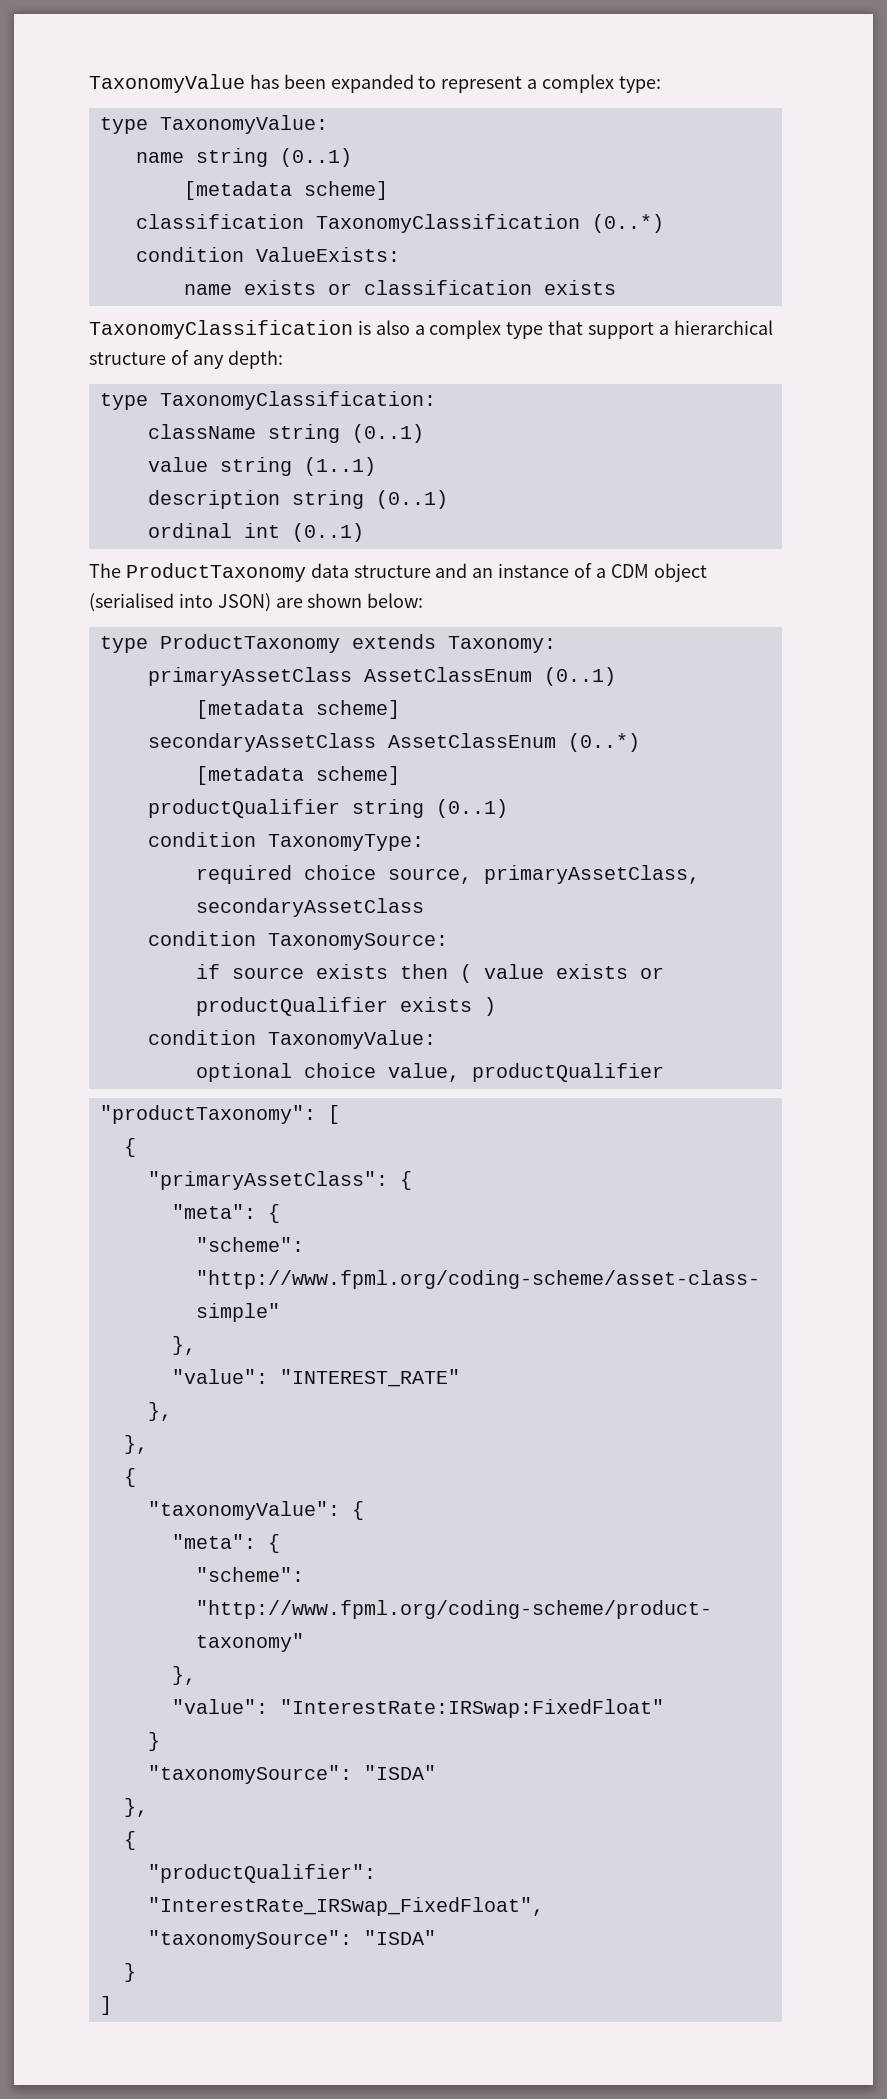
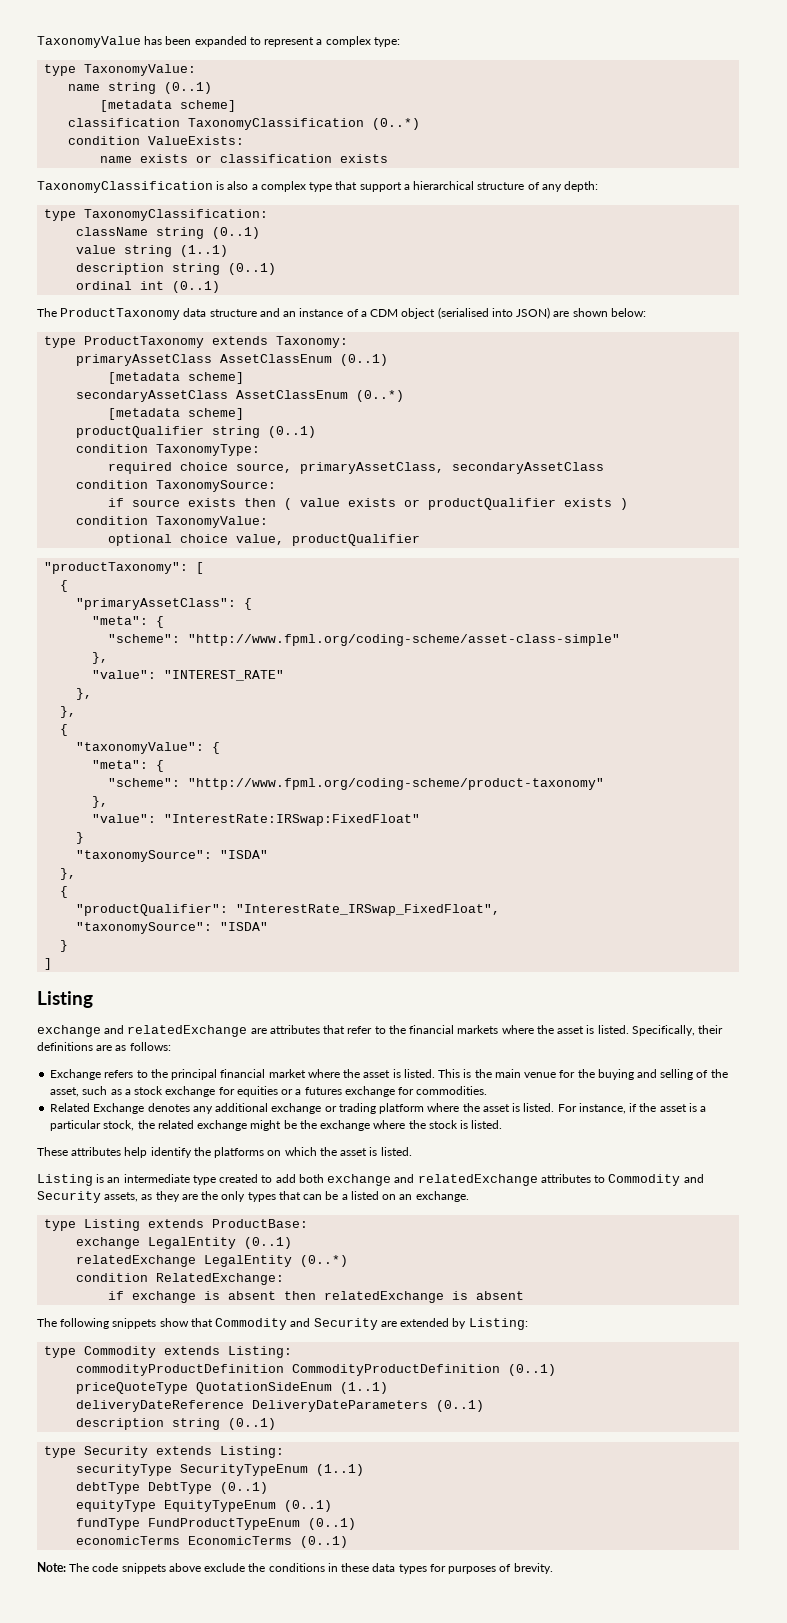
(112, 2005) none -> [37,991,93,1008] [37,1025,724,1037] [37,1042,171,1051] [50,1069,728,1080] [50,1086,488,1097] [50,1103,707,1114] [50,1120,503,1131] [37,1147,412,1158] [37,1174,704,1186] [37,1191,469,1203] [44,1219,309,1231] [76,1237,293,1249] [76,1255,349,1267] [76,1273,285,1285] [108,1291,525,1303] [37,1318,528,1330] [44,1346,293,1358] [76,1364,557,1376] [76,1382,389,1394] [76,1400,485,1412] [76,1418,277,1430] [44,1446,285,1458] [76,1464,365,1476] [76,1482,269,1494] [76,1500,333,1512] [76,1518,357,1530] [76,1536,349,1548] [37,1562,553,1574] // Listing // exchange and relatedExchange are attributes that refer to the financial markets where the asset is listed. Specifically, their definitions are as follows: // Exchange refers to the principal financial market where the asset is listed. This is the main venue for the buying and selling of the asset, such as a stock exchange for equities or a futures exchange for commodities. // Related Exchange denotes any additional exchange or trading platform where the asset is listed. For instance, if the asset is a particular stock, the related exchange might be the exchange where the stock is listed. // These attributes help identify the platforms on which the asset is listed. // Listing is an intermediate type created to add both exchange and relatedExchange attributes to Commodity and Security assets, as they are the only types that can be a listed on an exchange. // type Listing extends ProductBase: // exchange LegalEntity (0..1) // relatedExchange LegalEntity (0..*) // condition RelatedExchange: // if exchange is absent then relatedExchange is absent // The following snippets show that Commodity and Security are extended by Listing: // type Commodity extends Listing: // commodityProductDefinition CommodityProductDefinition (0..1) // priceQuoteType QuotationSideEnum (1..1) // deliveryDateReference DeliveryDateParameters (0..1) // description string (0..1) // type Security extends Listing: // securityType SecurityTypeEnum (1..1) // debtType DebtType (0..1) // equityType EquityTypeEnum (0..1) // fundType FundProductTypeEnum (0..1) // economicTerms EconomicTerms (0..1) // Note: The code snippets above exclude the conditions in these data types for purposes of brevity.

